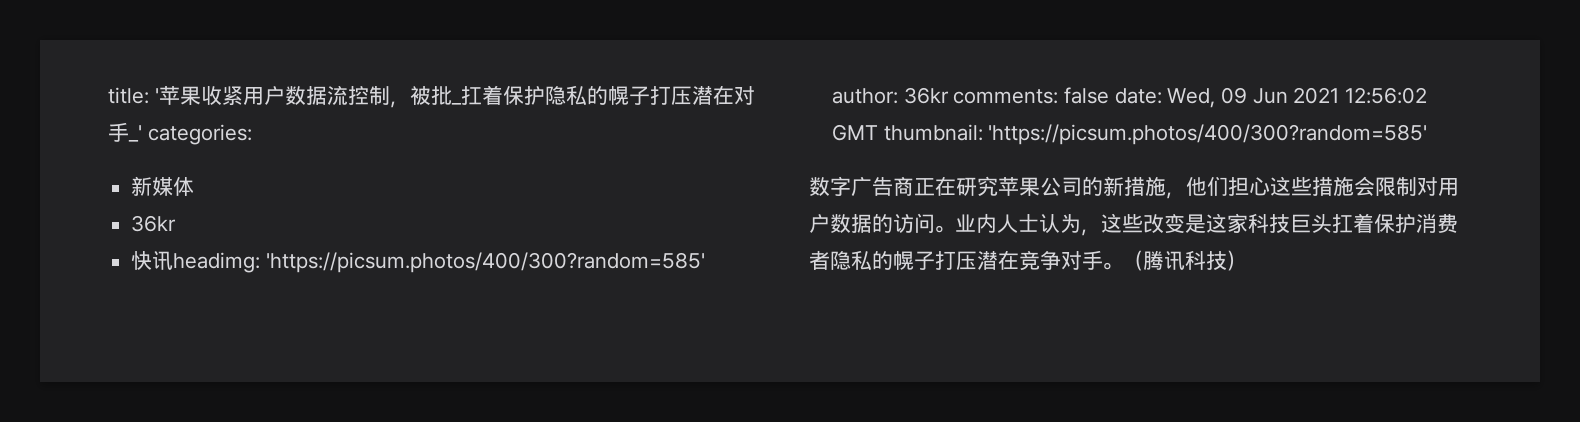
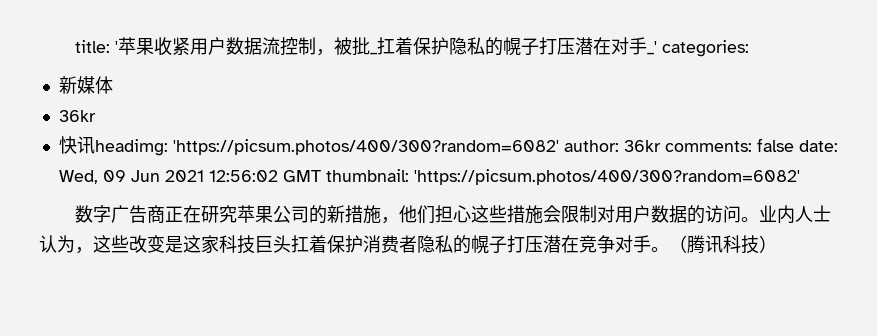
[265,252,705,273] 'https://picsum.photos/400/300?random=585' -> [172,139,559,155] 'https://picsum.photos/400/300?random=6082'
[988,124,1428,145] 'https://picsum.photos/400/300?random=585' -> [413,169,800,185] 'https://picsum.photos/400/300?random=6082'

